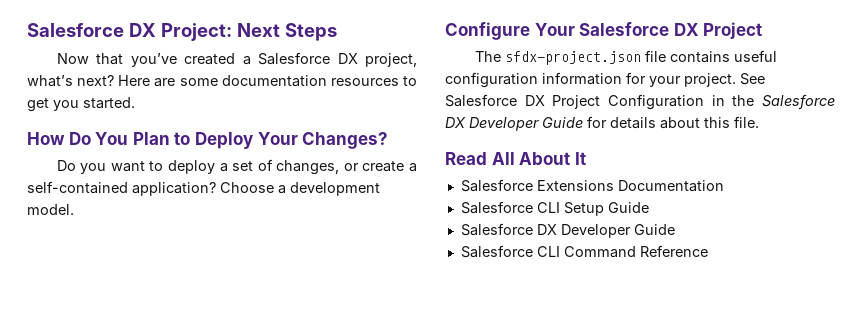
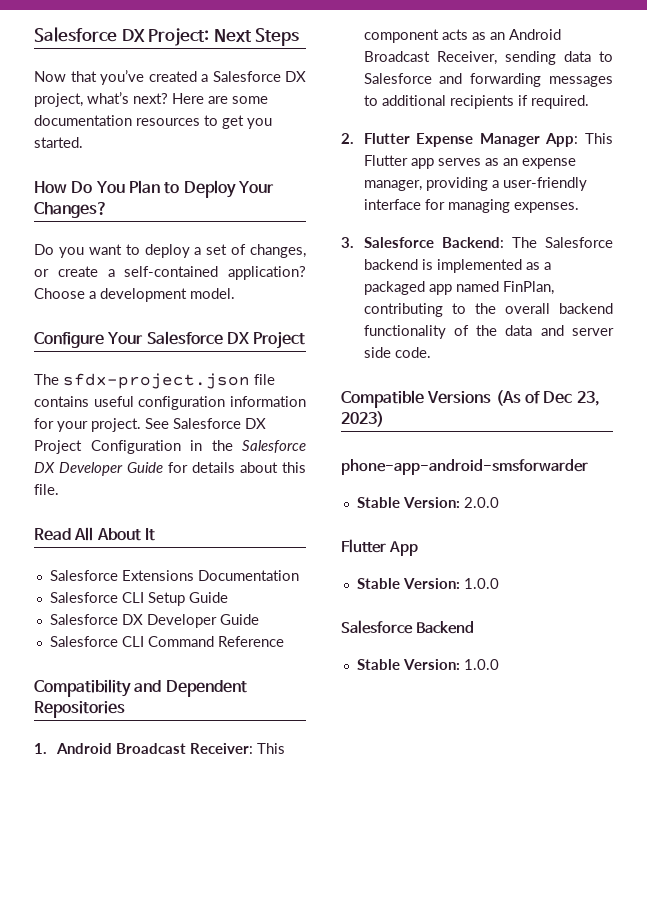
(708, 251) none -> [34,679,247,697] [34,701,125,718] [34,743,285,754] [363,29,561,43] [363,51,613,65] [363,73,613,87] [363,95,589,109] [341,133,613,147] [363,155,576,169] [363,177,587,191] [363,199,579,213] [341,237,613,248] [363,259,551,273] [363,281,554,295] [363,303,613,317] [363,325,614,339] [363,347,431,358] [341,390,600,408] [341,411,384,427] [341,459,588,475] [356,497,499,508] [341,539,419,556] [356,578,499,589] [341,620,475,634] [356,659,499,670] // Compatibility and Dependent Repositories // 1. Android Broadcast Receiver: This component acts as an Android Broadcast Receiver, sending data to Salesforce and forwarding messages to additional recipients if required. // 2. Flutter Expense Manager App: This Flutter app serves as an expense manager, providing a user-friendly interface for managing expenses. // 3. Salesforce Backend: The Salesforce backend is implemented as a packaged app named FinPlan, contributing to the overall backend functionality of the data and server side code. // Compatible Versions (As of Dec 23, 2023) // phone-app-android-smsforwarder // Stable Version: 2.0.0 // Flutter App // Stable Version: 1.0.0 // Salesforce Backend // Stable Version: 1.0.0

